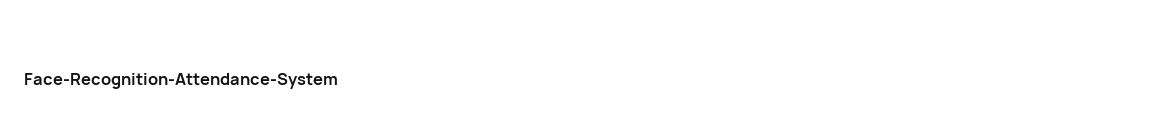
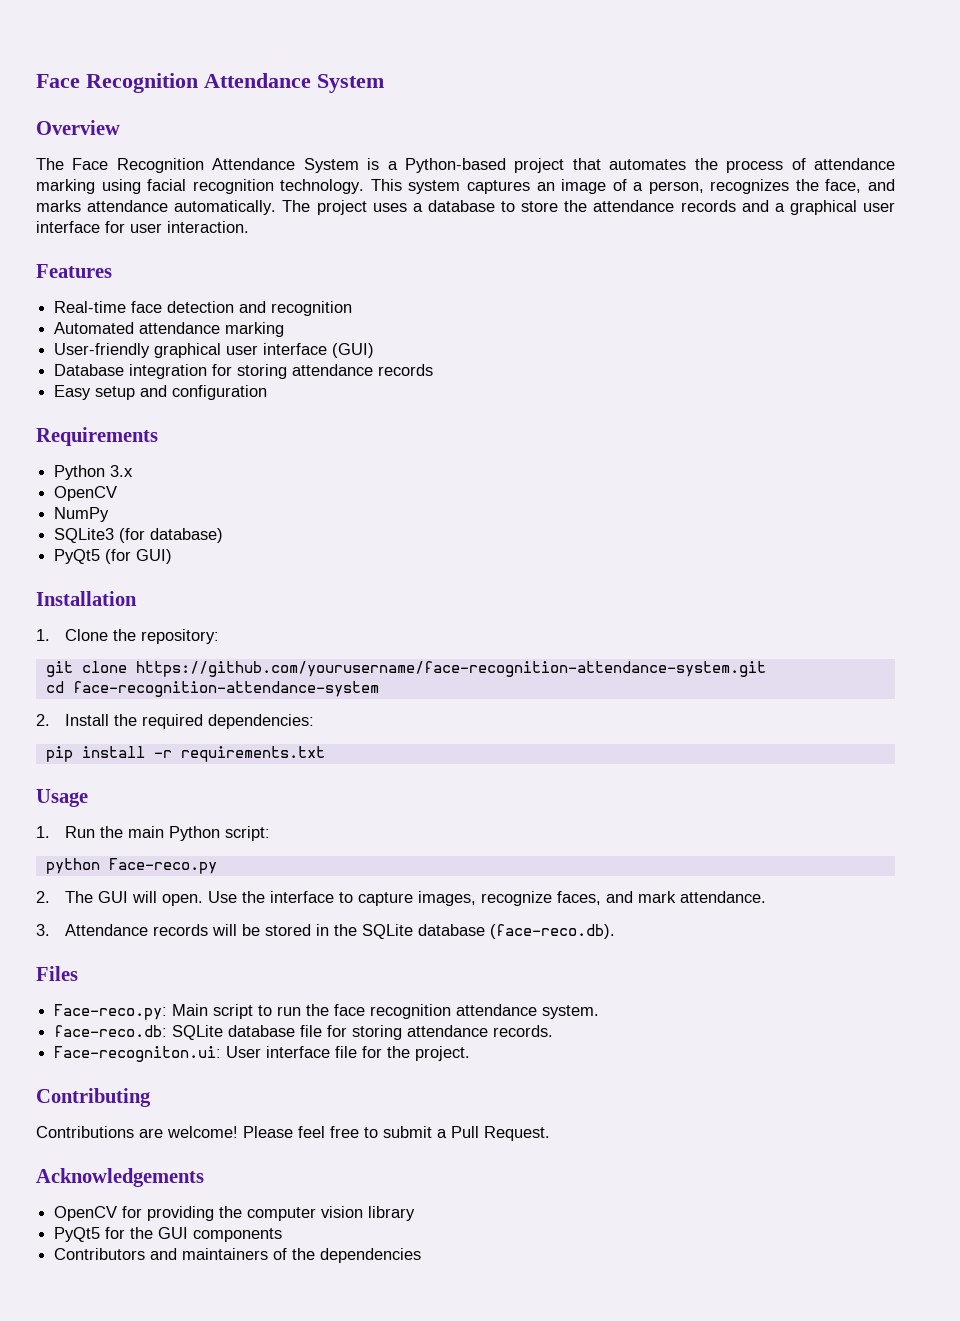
[24,73,338,89] Face-Recognition-Attendance-System -> [36,73,384,93] [36,120,120,135] [36,158,896,173] [36,179,895,194] [36,200,895,215] [36,221,249,233] [36,264,112,278] [54,301,353,316] [54,322,285,337] [54,343,375,358] [54,364,434,379] [54,385,268,400] [36,427,158,446] [54,465,134,480] [54,486,118,501] [54,507,110,522] [54,528,224,543] [54,549,173,564] [36,591,137,606] [36,629,220,644] [45,661,766,677] [45,681,379,697] [36,714,315,729] [45,746,325,762] [36,789,88,807] [36,826,271,841] [45,858,217,874] [36,891,767,906] [36,924,616,939] [36,966,78,981] [54,1004,600,1020] [54,1025,554,1040] [54,1046,471,1062] [36,1088,151,1107] [36,1126,550,1141] [36,1168,204,1187] [54,1206,416,1221] [54,1227,283,1242] [54,1248,422,1263] Face Recognition Attendance System // Overview // The Face Recognition Attendance System is a Python-based project that automates the process of attendance marking using facial recognition technology. This system captures an image of a person, recognizes the face, and marks attendance automatically. The project uses a database to store the attendance records and a graphical user interface for user interaction. // Features // Real-time face detection and recognition // Automated attendance marking // User-friendly graphical user interface (GUI) // Database integration for storing attendance records // Easy setup and configuration // Requirements // Python 3.x // OpenCV // NumPy // SQLite3 (for database) // PyQt5 (for GUI) // Installation // 1. Clone the repository: // git clone https://github.com/yourusername/face-recognition-attendance-system.git // cd face-recognition-attendance-system // 2. Install the required dependencies: // pip install -r requirements.txt // Usage // 1. Run the main Python script: // python Face-reco.py // 2. The GUI will open. Use the interface to capture images, recognize faces, and mark attendance. // 3. Attendance records will be stored in the SQLite database (face-reco.db). // Files // Face-reco.py: Main script to run the face recognition attendance system. // face-reco.db: SQLite database file for storing attendance records. // Face-recogniton.ui: User interface file for the project. // Contributing // Contributions are welcome! Please feel free to submit a Pull Request. // Acknowledgements // OpenCV for providing the computer vision library // PyQt5 for the GUI components // Contributors and maintainers of the dependencies

